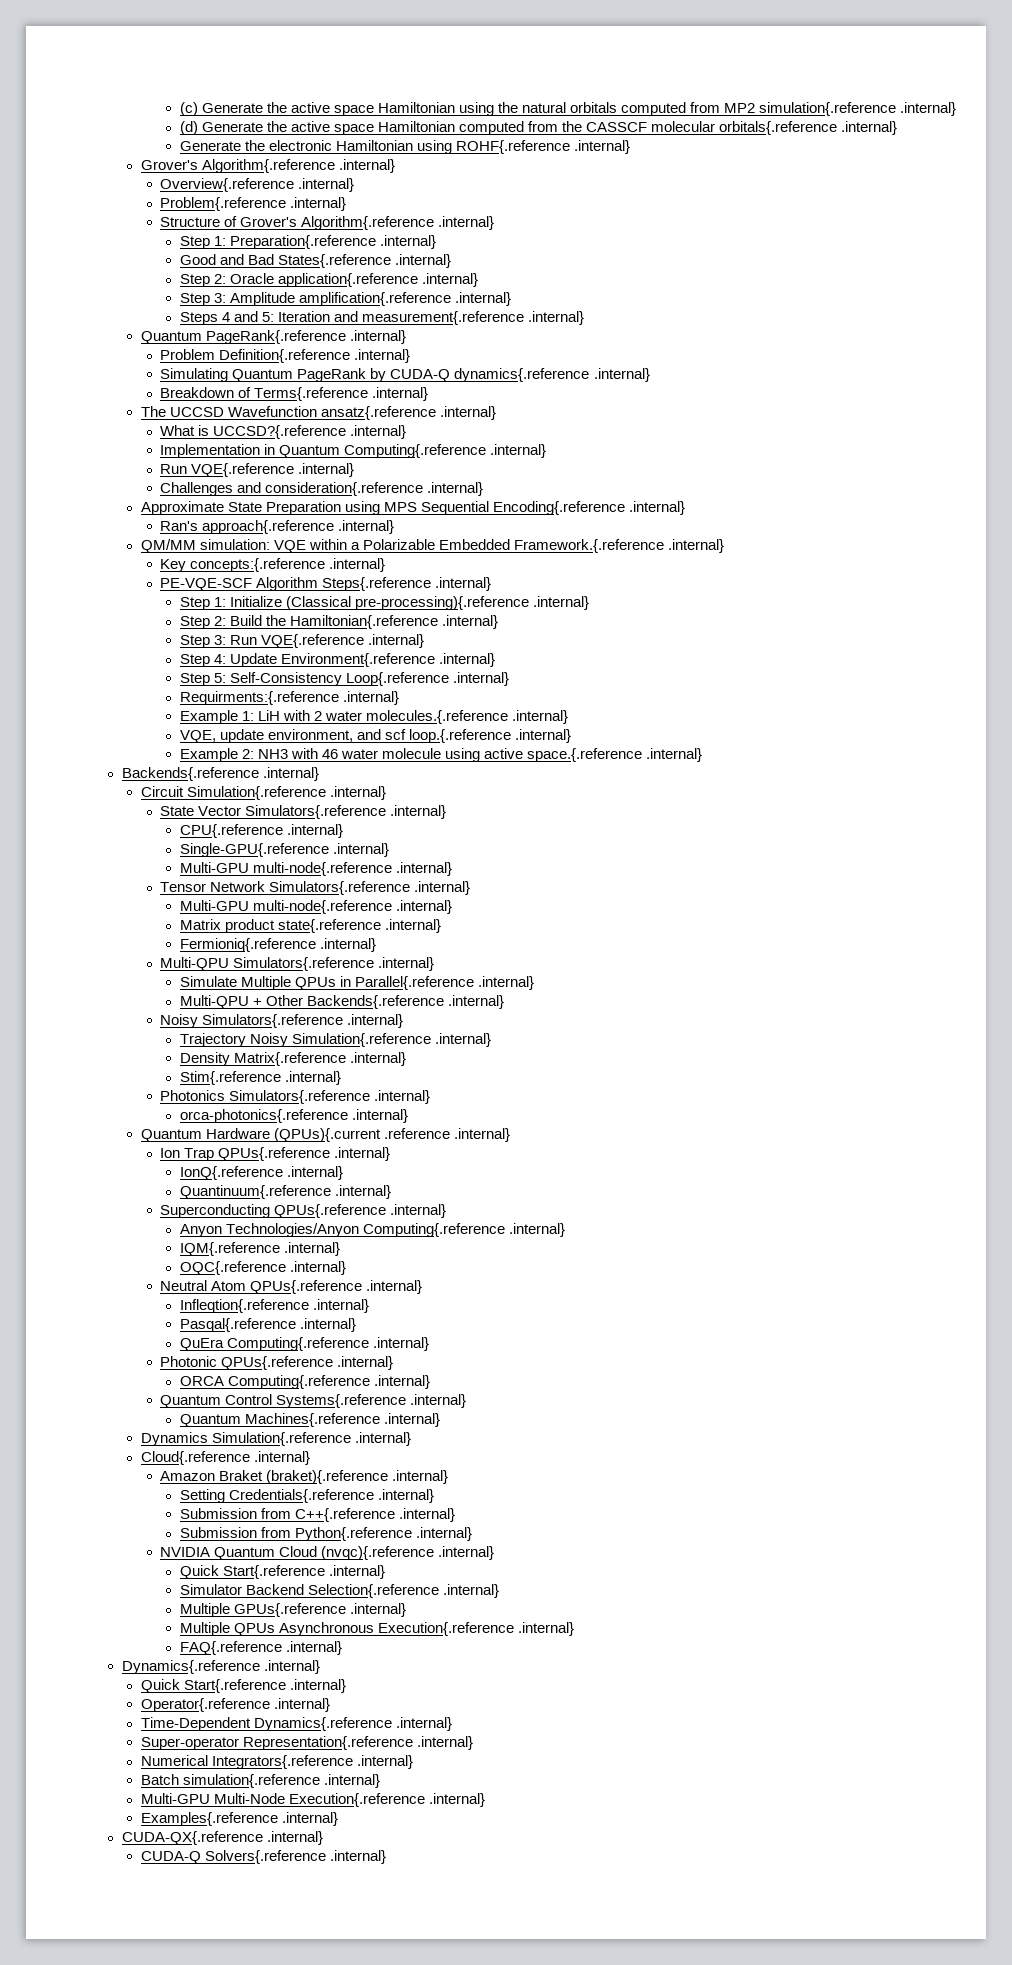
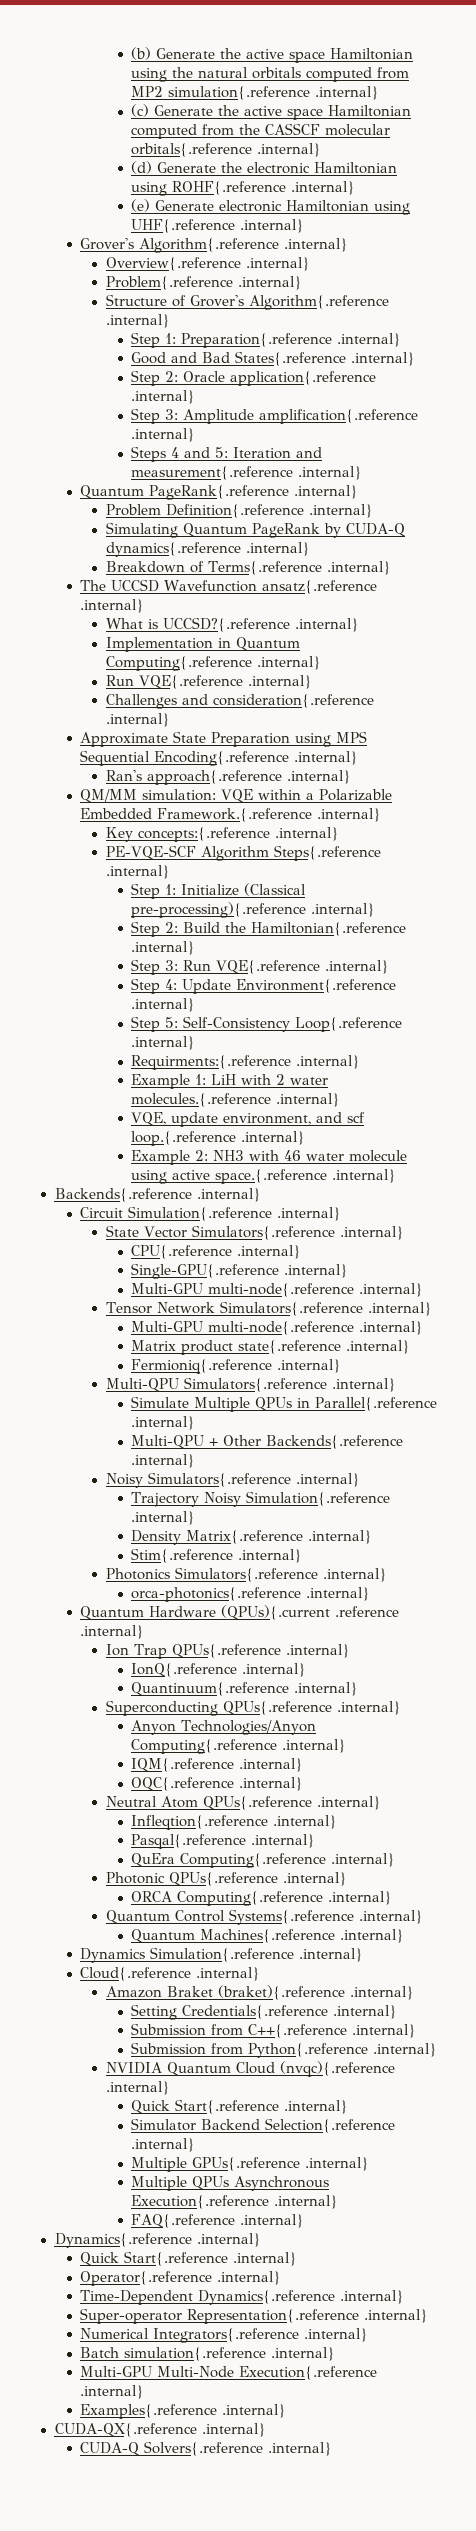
[179,102,198,116] (c) -> [131,47,152,60] (b)
[179,121,198,135] (d) -> [131,104,150,117] (c)
(898, 128) none -> [131,161,153,174] (d)
(630, 147) none -> [131,199,411,215] [131,219,305,233] // (e) Generate electronic Hamiltonian using UHF{.reference .internal}

